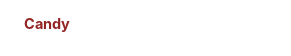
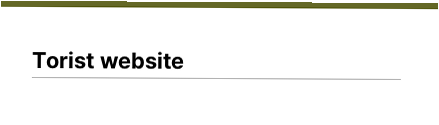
[24,18,70,32] Candy -> [31,50,186,70] Torist website

